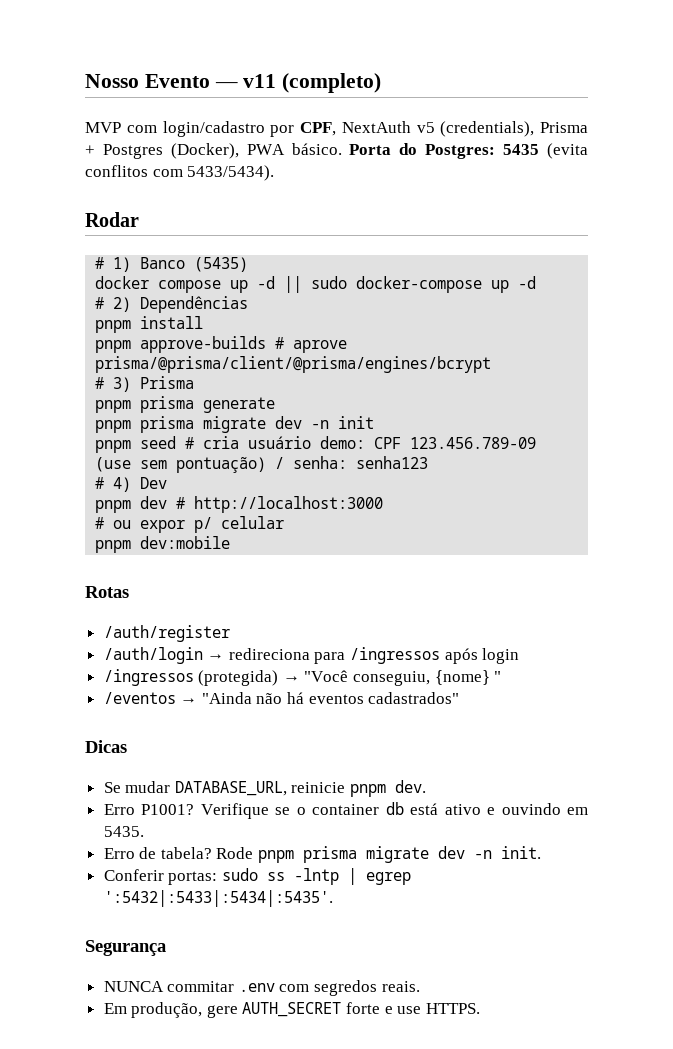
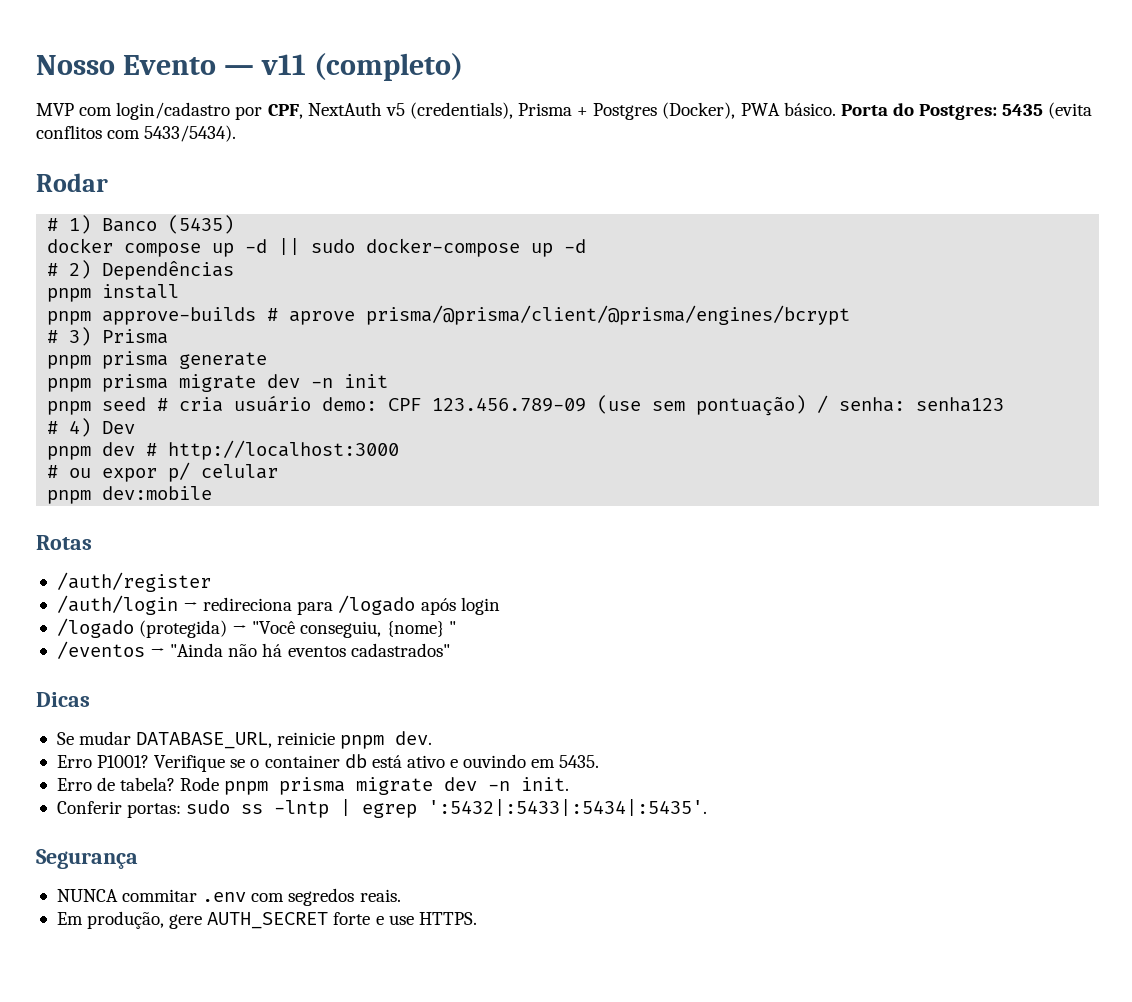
[350,647,441,664] /ingressos -> [338,595,416,615] /logado
[103,669,194,686] /ingressos -> [56,618,134,638] /logado

